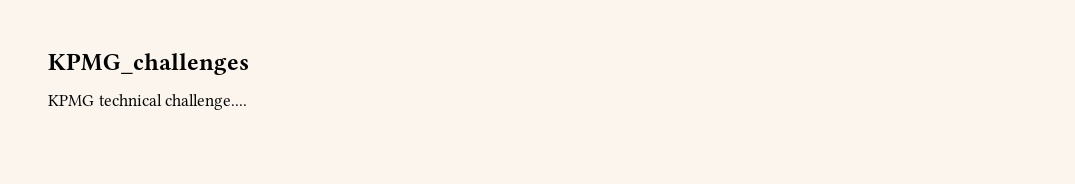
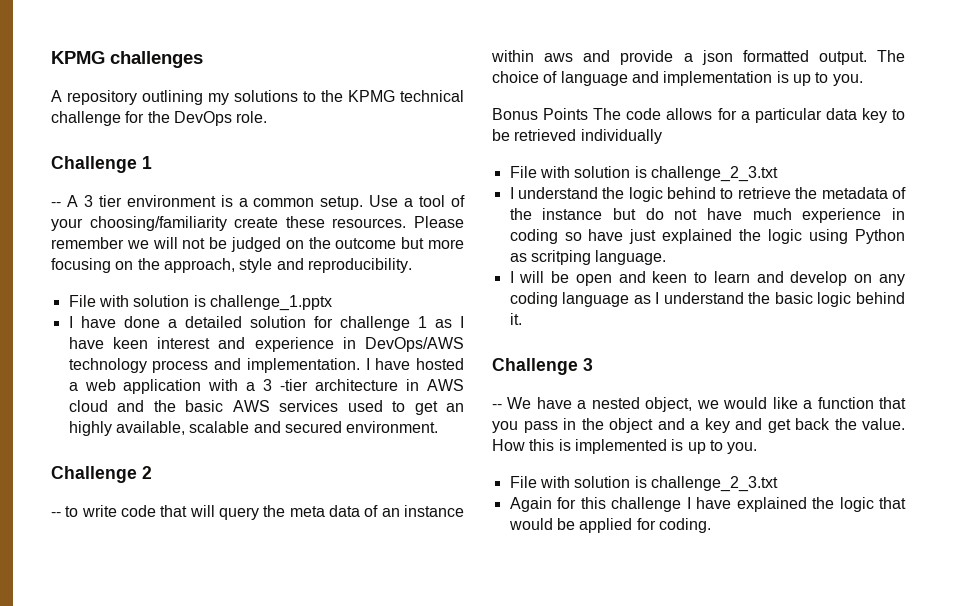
[48,53,249,75] [48,94,248,110] KPMG_challenges // KPMG technical challenge.... -> [51,51,203,68] [51,90,464,105] [51,111,268,126] [51,156,152,173] [51,195,466,210] [51,216,465,231] [51,237,465,252] [51,258,412,273] [68,295,332,311] [68,316,465,331] [68,337,465,352] [68,358,464,373] [68,379,465,394] [68,400,464,415] [68,421,439,436] [51,466,152,483] [51,505,464,520] [491,50,905,65] [492,71,863,86] [492,108,905,123] [492,129,662,144] [509,166,778,182] [509,187,906,202] [509,208,905,223] [509,229,905,244] [509,250,667,265] [509,271,905,286] [509,292,905,307] [509,313,522,325] [492,358,593,375] [492,397,906,412] [492,418,905,433] [492,439,758,454] [509,476,778,492] [509,497,906,512] [508,518,711,533] KPMG challenges // A repository outlining my solutions to the KPMG technical challenge for the DevOps role. // Challenge 1 // -- A 3 tier environment is a common setup. Use a tool of your choosing/familiarity create these resources. Please remember we will not be judged on the outcome but more focusing on the approach, style and reproducibility. // File with solution is challenge_1.pptx // I have done a detailed solution for challenge 1 as I have keen interest and experience in DevOps/AWS technology process and implementation. I have hosted a web application with a 3 -tier architecture in AWS cloud and the basic AWS services used to get an highly available, scalable and secured environment. // Challenge 2 // -- to write code that will query the meta data of an instance within aws and provide a json formatted output. The choice of language and implementation is up to you. // Bonus Points The code allows for a particular data key to be retrieved individually // File with solution is challenge_2_3.txt // I understand the logic behind to retrieve the metadata of the instance but do not have much experience in coding so have just explained the logic using Python as scritping language. // I will be open and keen to learn and develop on any coding language as I understand the basic logic behind it. // Challenge 3 // -- We have a nested object, we would like a function that you pass in the object and a key and get back the value. How this is implemented is up to you. // File with solution is challenge_2_3.txt // Again for this challenge I have explained the logic that would be applied for coding.

